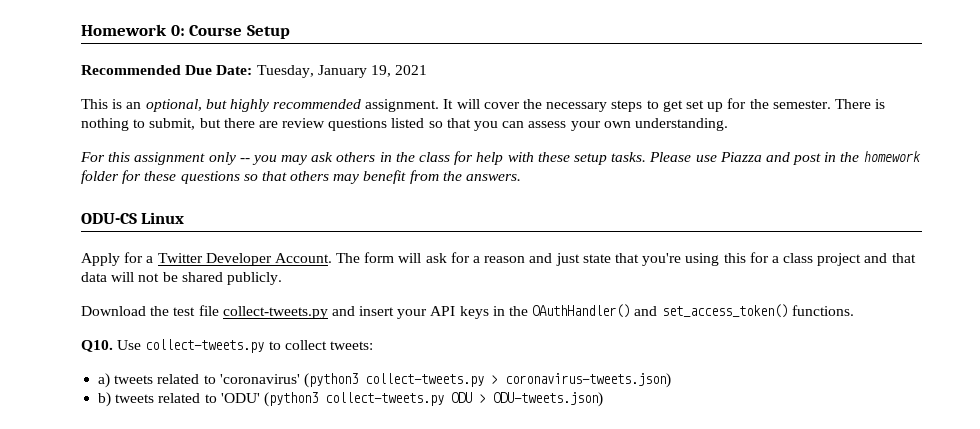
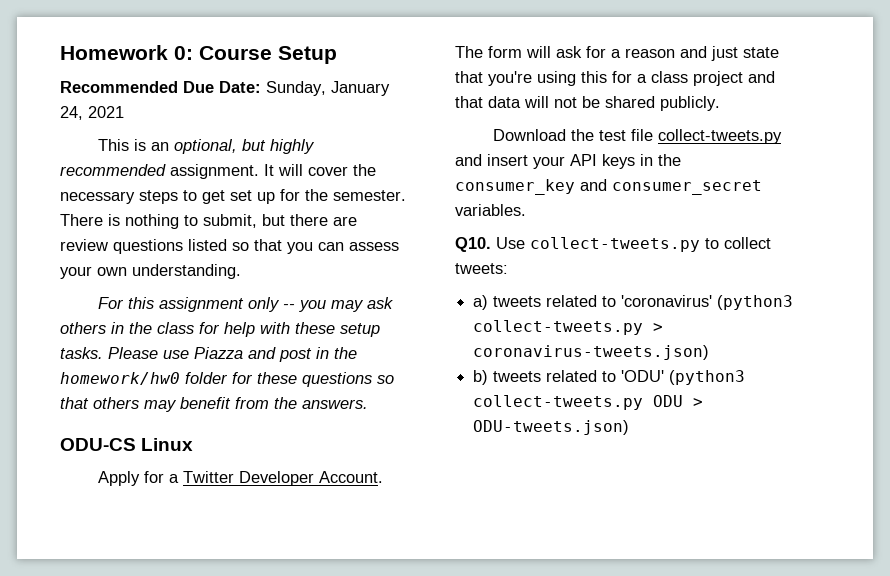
[256,65,391,78] Tuesday, January 19, -> [266,81,390,96] [60,106,83,120] Sunday, January 24,
[863,151,921,162] homework -> [60,372,180,385] homework/hw0
[532,304,854,318] OAuthHandler() and set_access_token() functions. -> [455,179,762,195] [455,204,526,216] consumer_key and consumer_secret variables.

